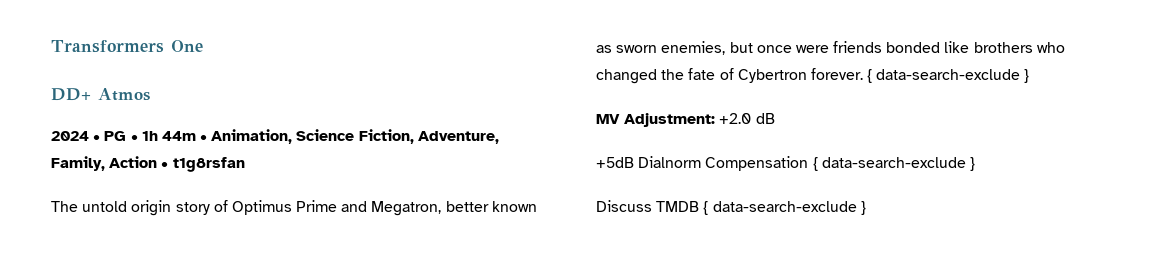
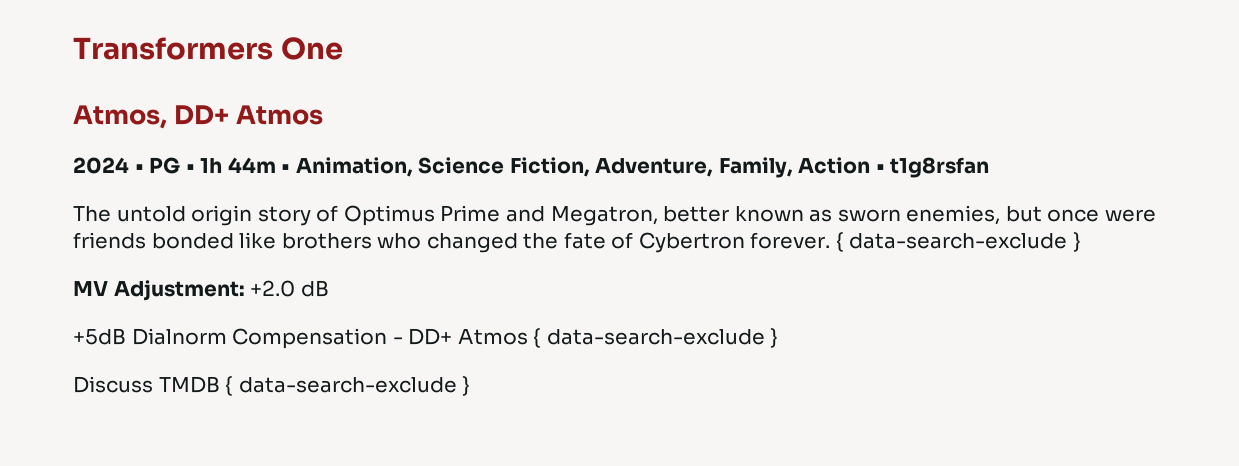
(203, 46) none -> [73,105,167,129] Atmos,
(809, 163) none -> [392,328,528,345] - DD+ Atmos

